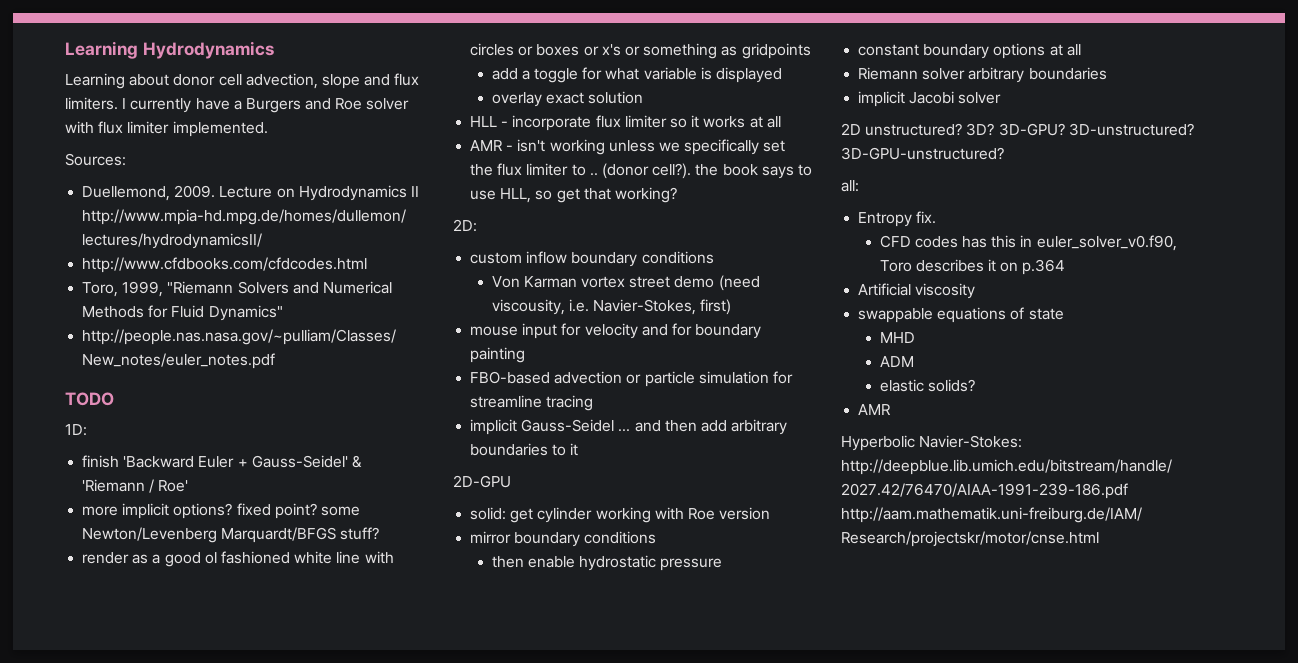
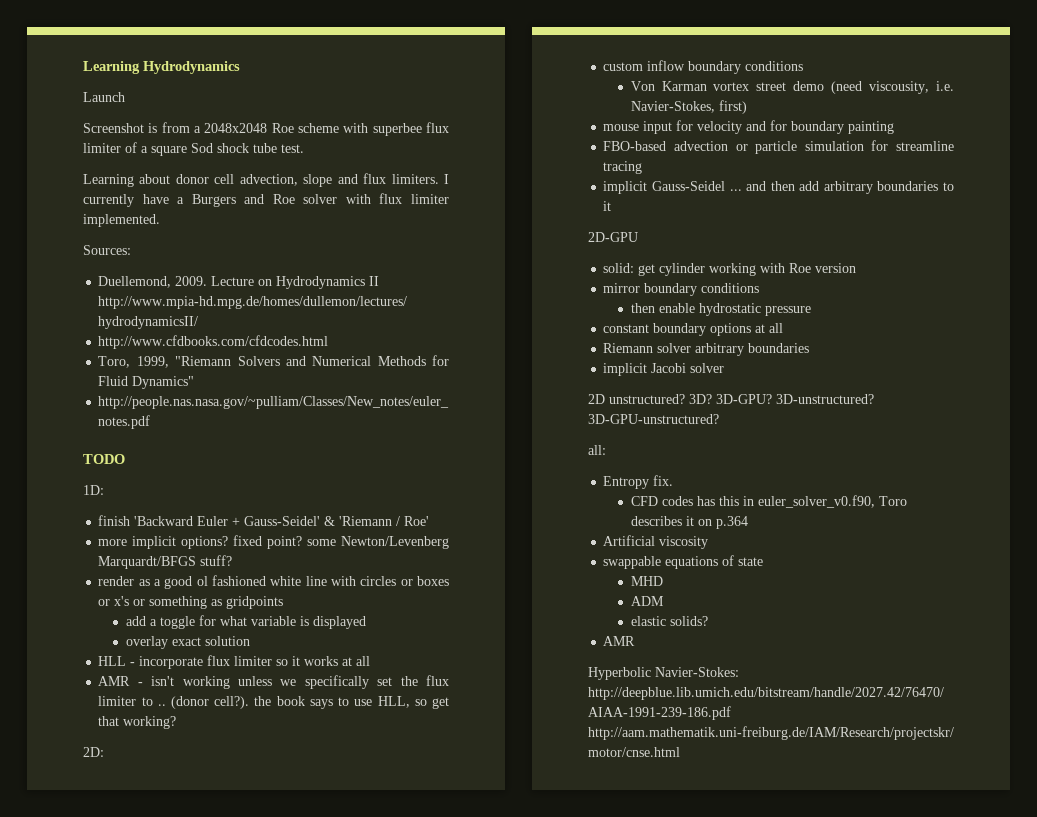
(274, 50) none -> [83,92,125,102] [83,122,449,136] [83,142,304,156] // Launch // Screenshot is from a 2048x2048 Roe scheme with superbee flux limiter of a square Sod shock tube test.

